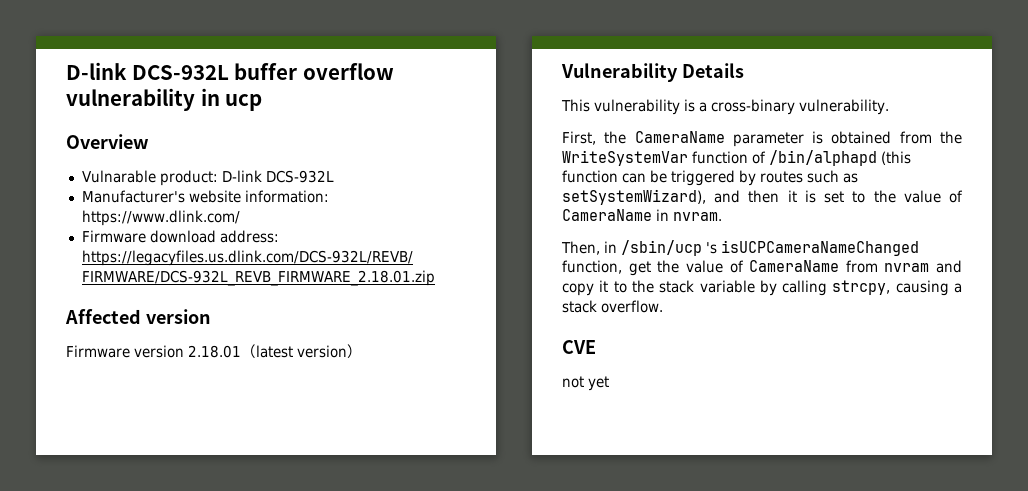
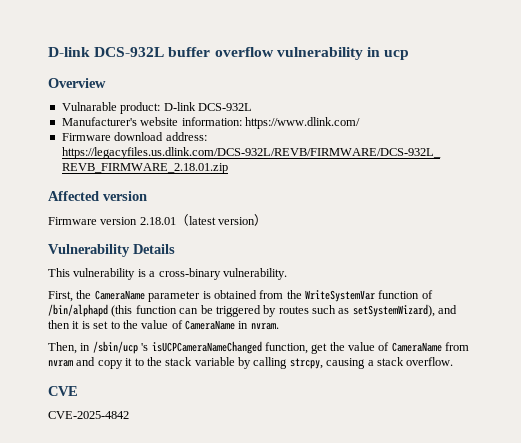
[562,376,609,391] not yet -> [48,411,129,419] CVE-2025-4842

